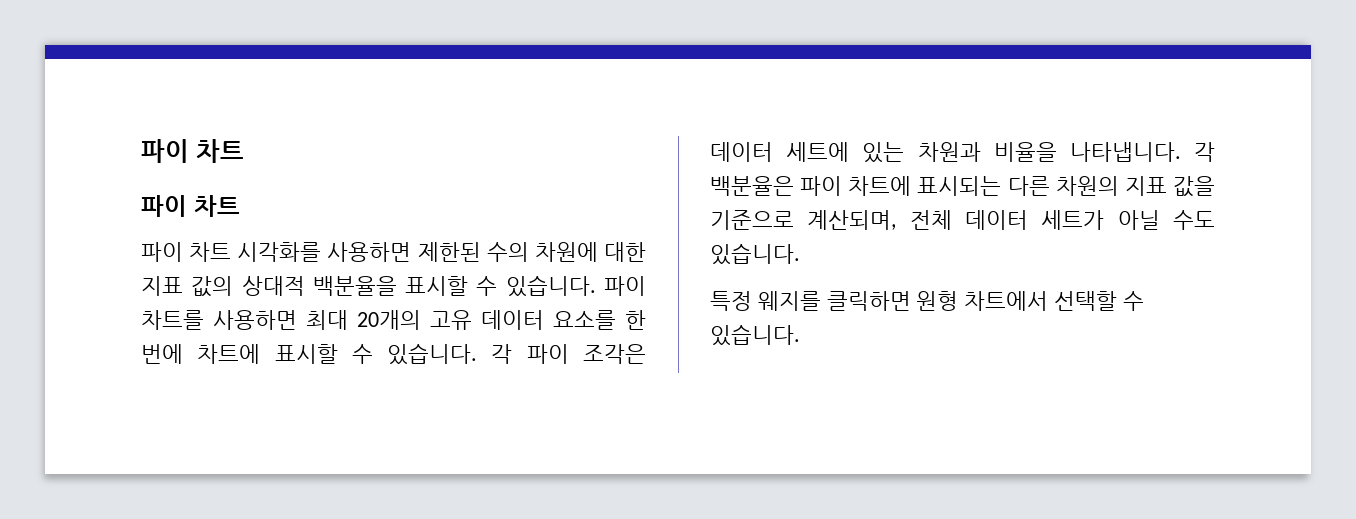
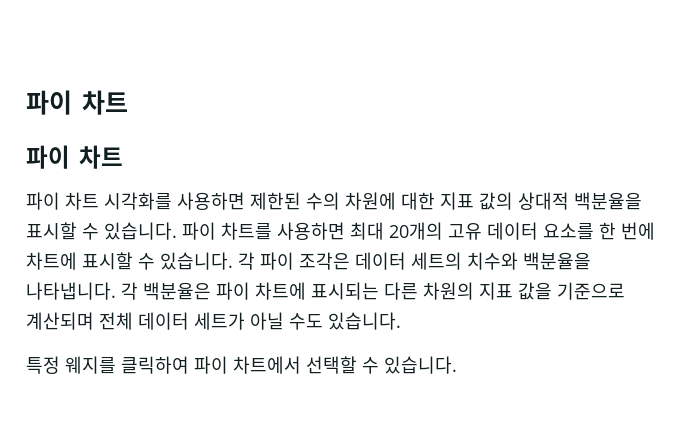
[786,142,1057,163] 세트에 있는 차원과 비율을 -> [411,252,591,270] 세트의 치수와 백분율을
[807,210,897,230] 계산되며, -> [26,312,94,330] 계산되며
[826,291,959,311] 클릭하면 원형 -> [121,356,228,374] 클릭하여 파이

